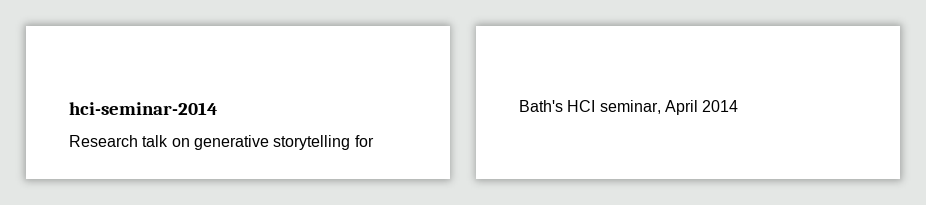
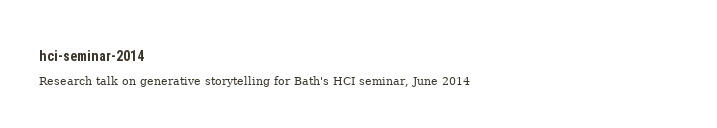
[664,100,698,115] April -> [411,77,438,87] June

